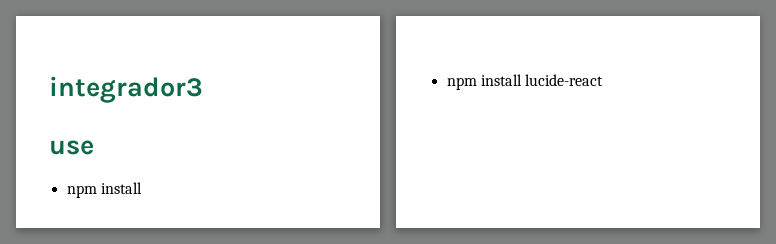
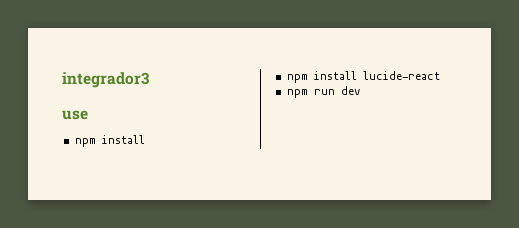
(604, 80) none -> [286,86,360,98] // npm run dev

